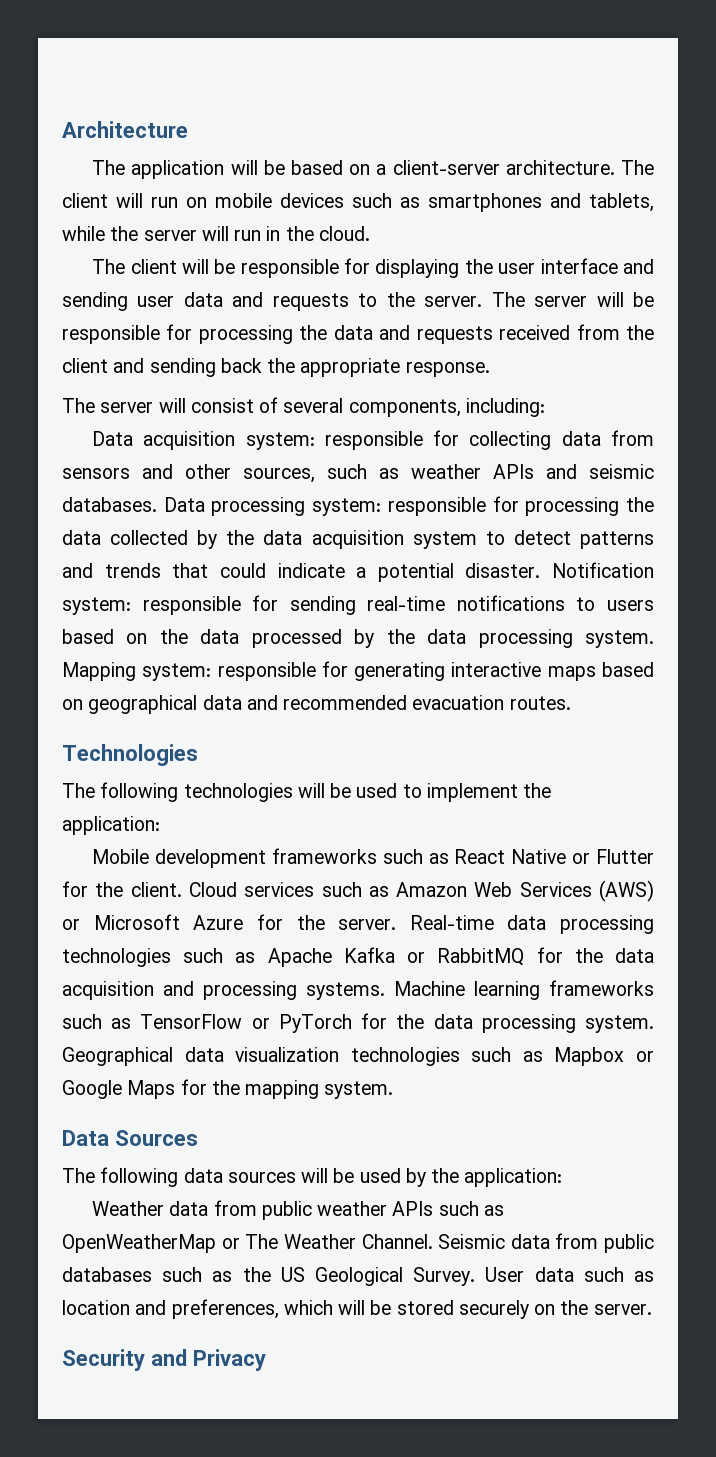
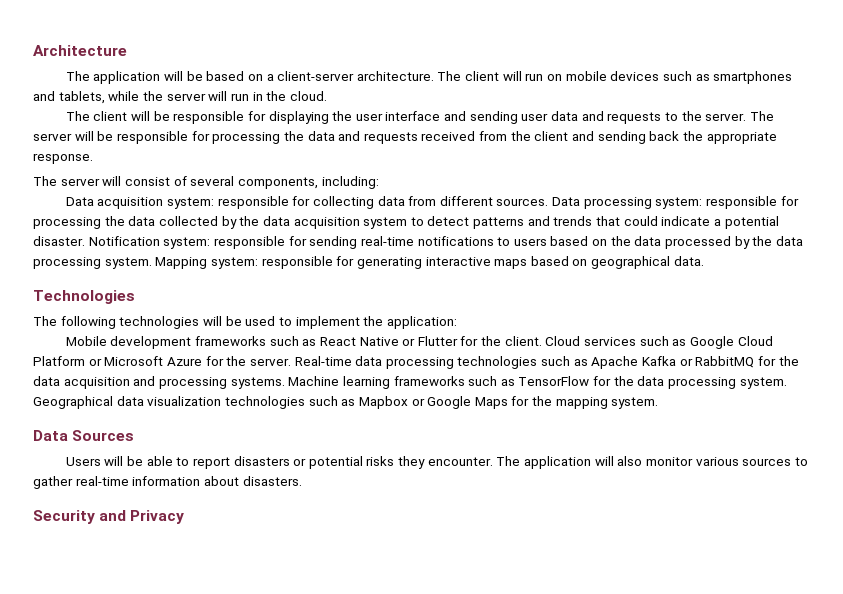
[62,464,654,483] [62,497,157,512] sensors and other sources, such as weather APIs and seismic databases. -> [439,196,549,206] different sources.
[202,695,571,710] data and recommended evacuation routes. -> [673,256,704,266] data.
[396,880,654,902] Amazon Web Services (AWS) -> [689,336,773,349] [33,356,85,366] Google Cloud Platform
[251,1014,352,1033] or PyTorch -> (590, 381) none
[62,1167,563,1187] [92,1200,505,1220] [62,1233,654,1253] [62,1267,654,1286] [62,1299,652,1319] The following data sources will be used by the application: // Weather data from public weather APIs such as OpenWeatherMap or The Weather Channel. Seismic data from public databases such as the US Geological Survey. User data such as location and preferences, which will be stored securely on the server. -> [65,456,808,469] [33,476,302,489] Users will be able to report disasters or potential risks they encounter. The application will also monitor various sources to gather real-time information about disasters.

